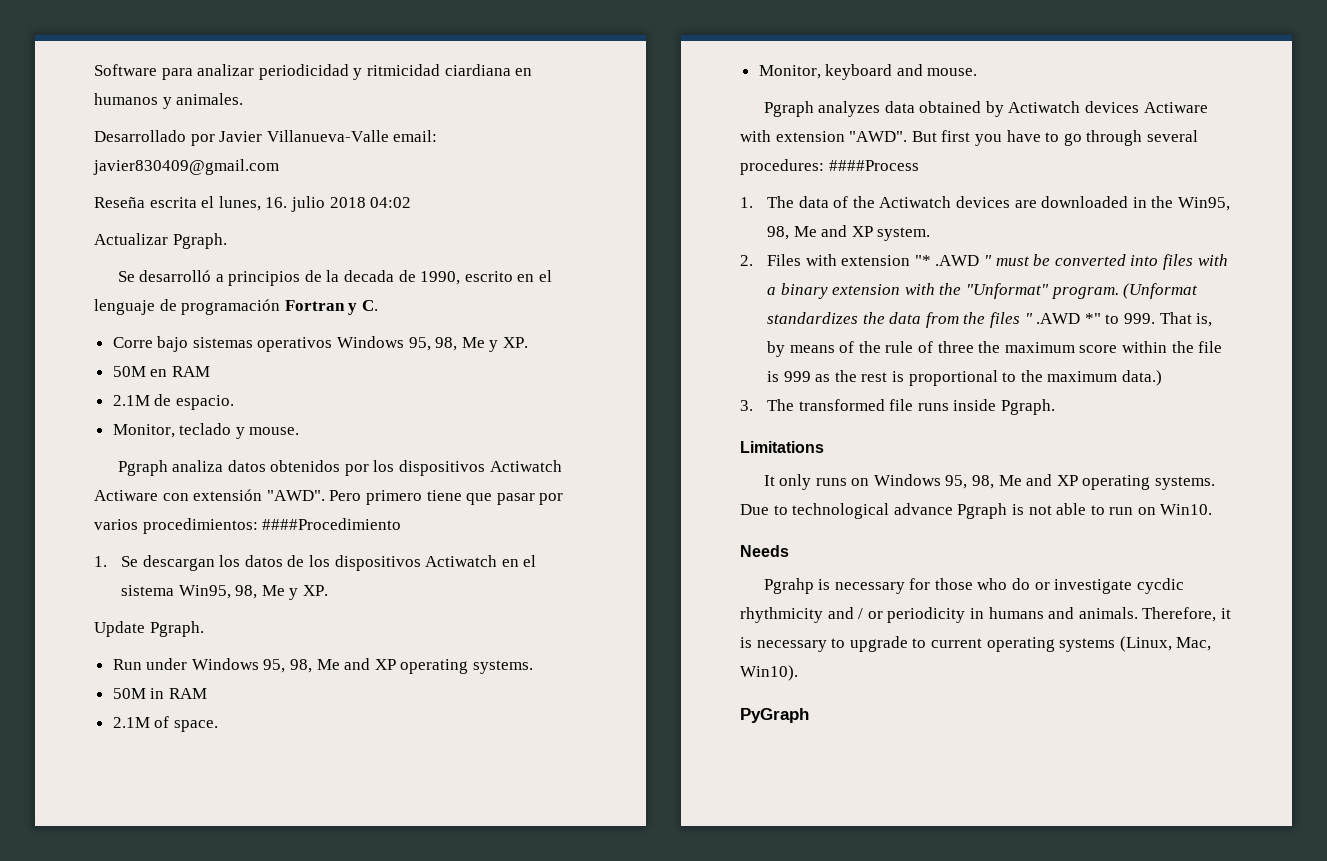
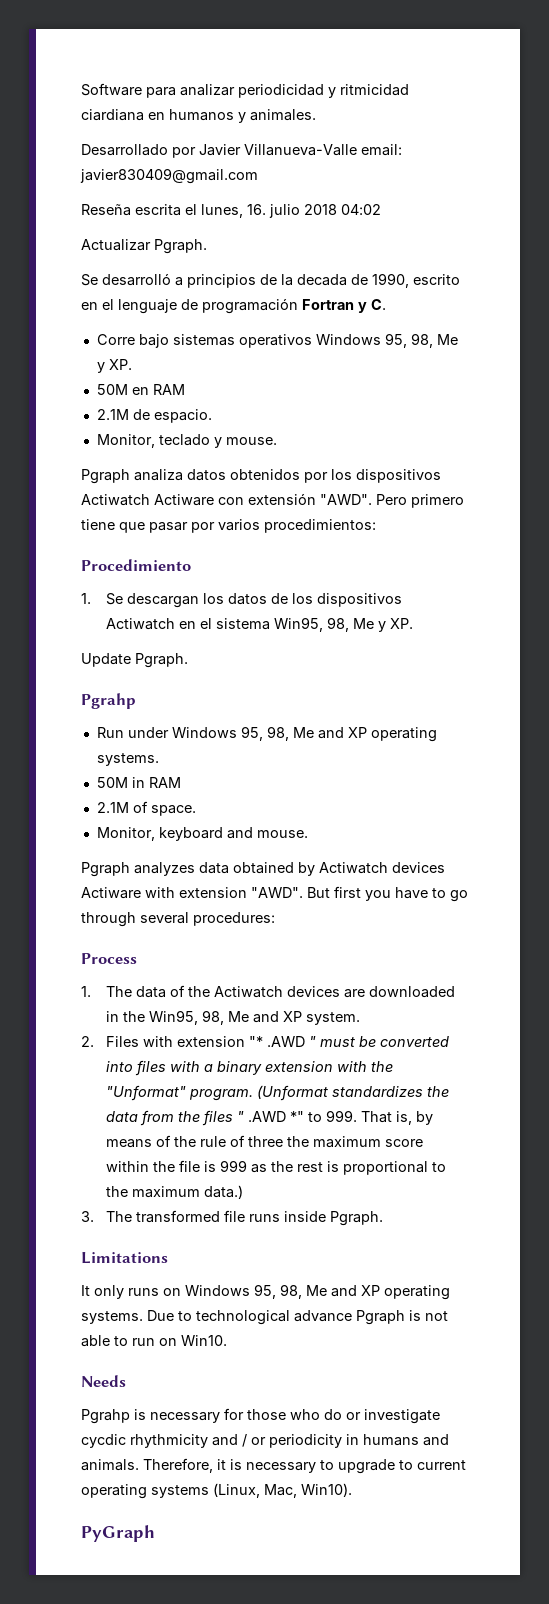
[262,518,402,530] ####Procedimiento -> [81,559,191,571] // Procedimiento
(204, 629) none -> [81,693,136,709] // Pgrahp
[828,160,919,171] ####Process -> [81,953,137,964] // Process

